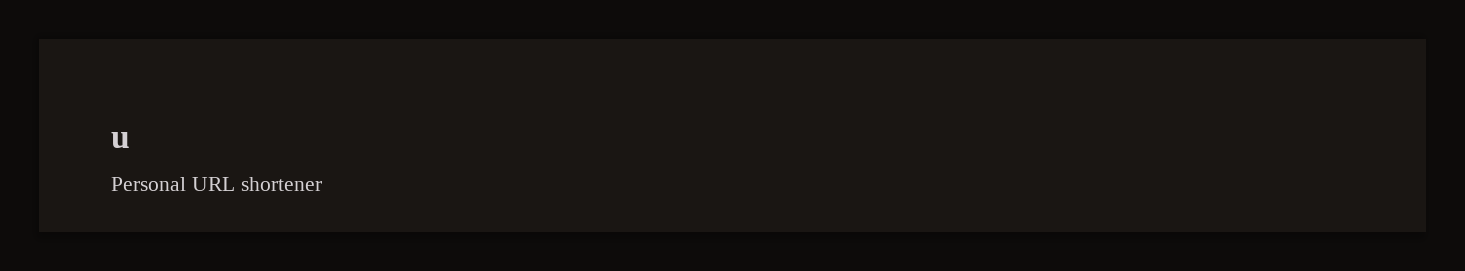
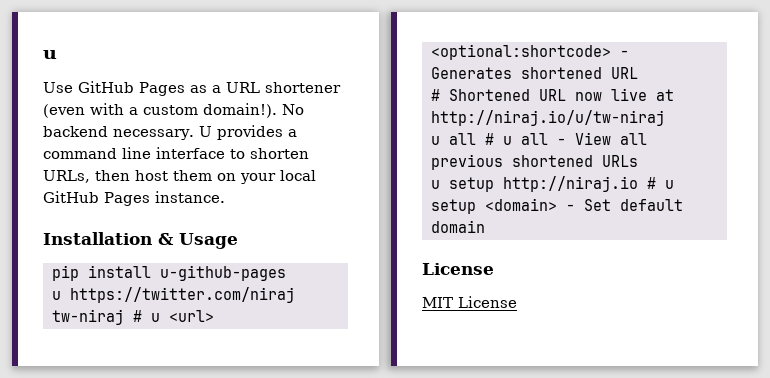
[111,177,322,191] Personal URL shortener -> [43,81,341,96] [43,103,304,118] [43,125,297,140] [43,147,309,159] [43,170,316,184] [43,191,225,206] [43,232,238,249] [51,265,286,281] [51,287,295,303] [51,309,214,325] [430,44,629,60] [430,67,638,79] [430,88,674,101] [430,110,665,126] [430,132,647,145] [430,154,638,170] [430,176,674,192] [430,198,683,214] [430,220,485,233] [422,263,494,275] [422,296,517,308] Use GitHub Pages as a URL shortener (even with a custom domain!). No backend necessary. U provides a command line interface to shorten URLs, then host them on your local GitHub Pages instance. // Installation & Usage // pip install u-github-pages // u https://twitter.com/niraj tw-niraj # u <url> <optional:shortcode> - Generates shortened URL // # Shortened URL now live at http://niraj.io/u/tw-niraj // u all # u all - View all previous shortened URLs // u setup http://niraj.io # u setup <domain> - Set default domain // License // MIT License

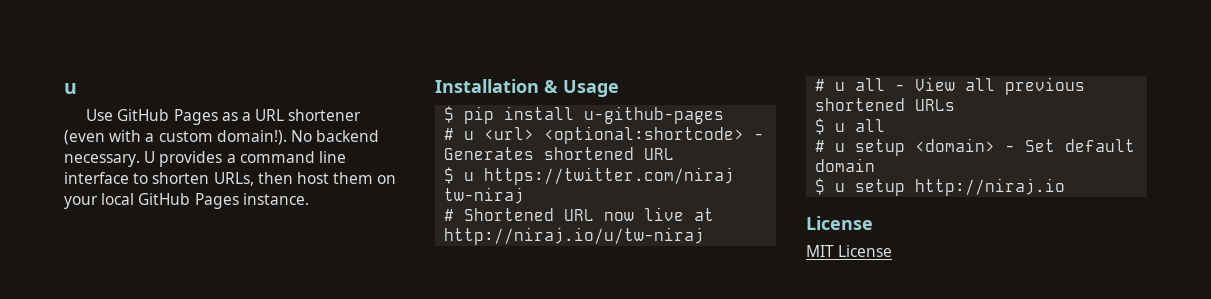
(238, 241) none -> [444,106,455,123] $
[51,287,295,303] [51,309,124,325] u https://twitter.com/niraj tw-niraj -> (725, 115) none
(638, 73) none -> [444,167,735,185] [444,187,525,204] // $ u https://twitter.com/niraj tw-niraj
[430,133,476,145] u all -> (705, 236) none
[430,176,638,192] u setup http://niraj.io -> [815,118,886,135] $ u all //
(485, 226) none -> [815,178,1066,196] // $ u setup http://niraj.io

